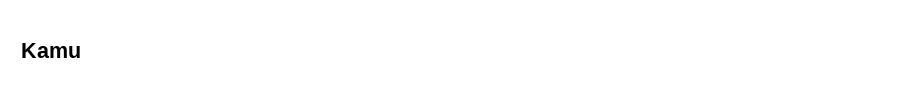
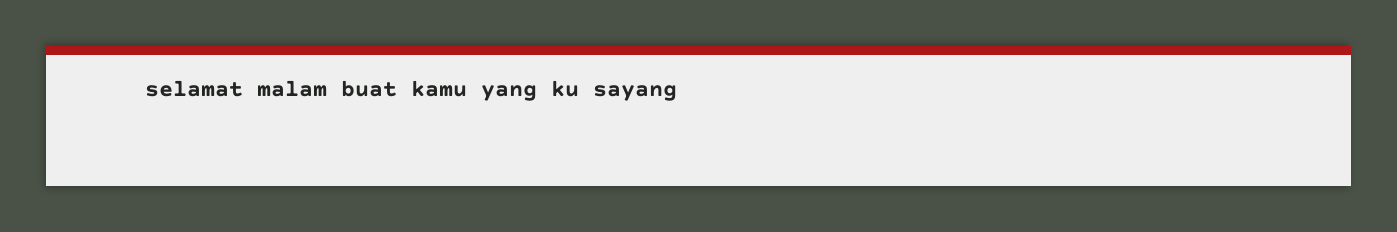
[21,43,81,58] Kamu -> [145,80,677,101] selamat malam buat kamu yang ku sayang

